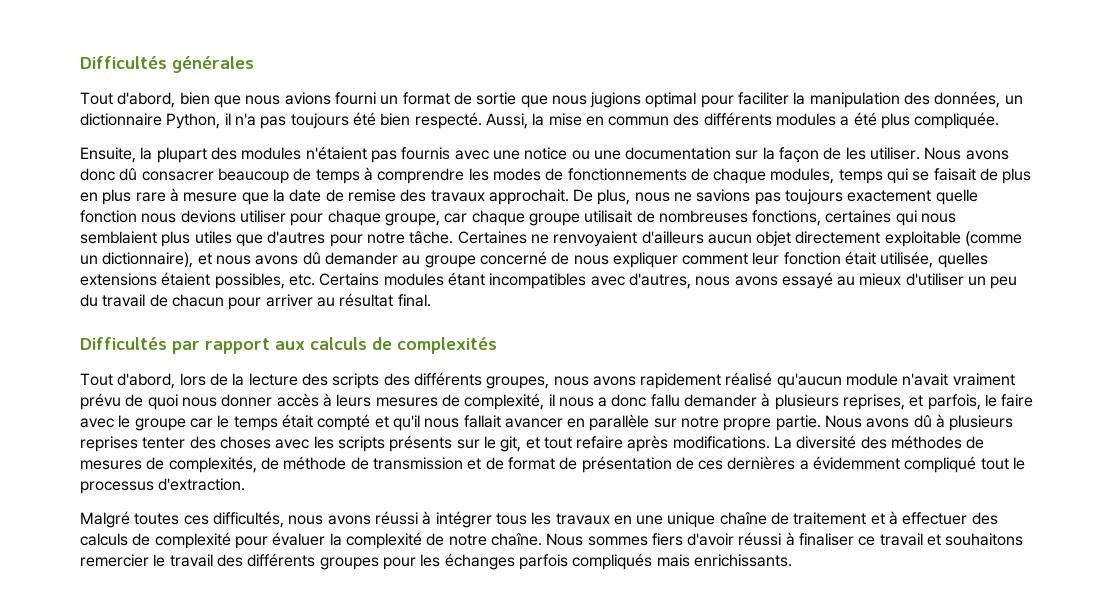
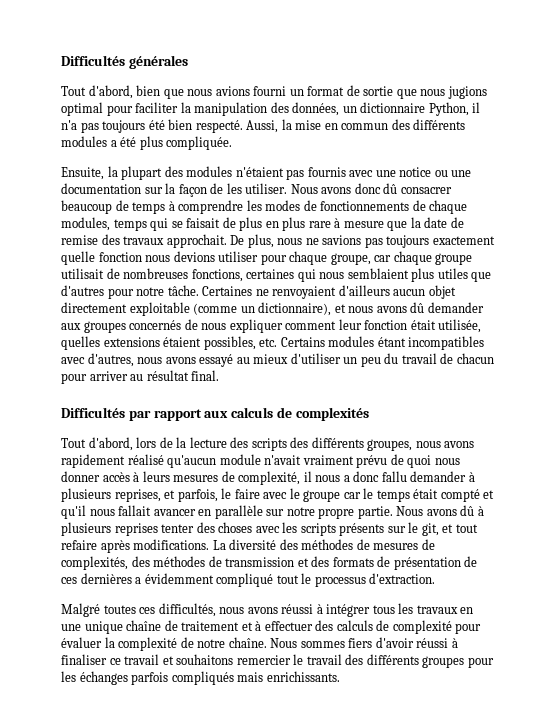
[402,251,547,268] au groupe concerné -> [61,320,182,333] aux groupes concernés
[260,456,347,470] de méthode -> [131,556,206,567] des méthodes
[485,457,555,470] de format -> [311,556,374,567] des formats

